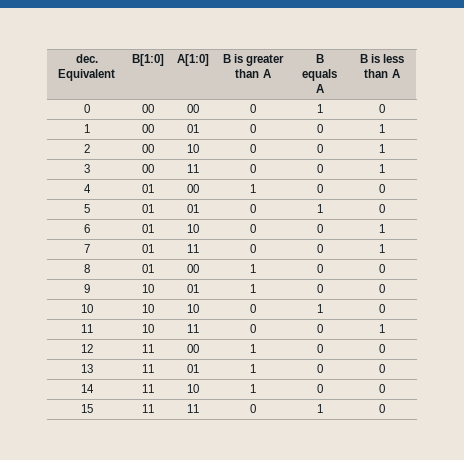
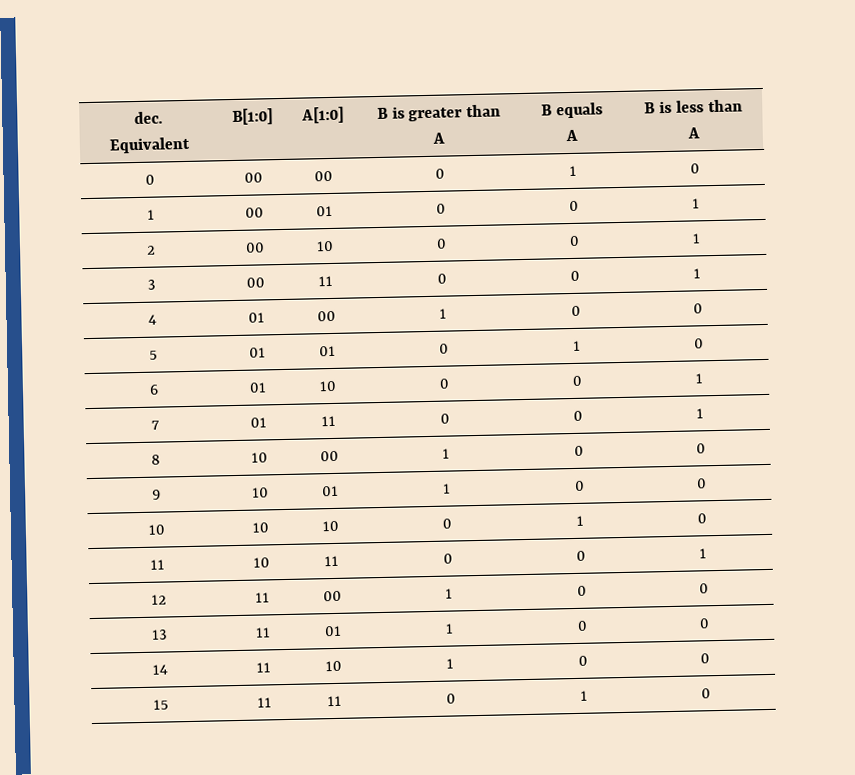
[142,264,154,273] 01 -> [250,452,268,463] 10

